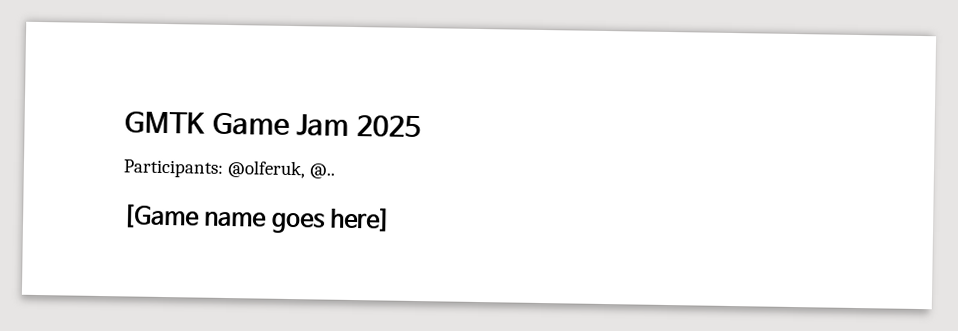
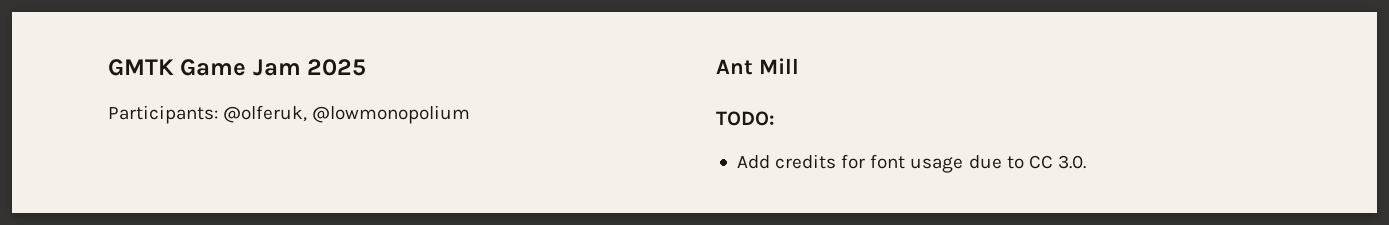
[309,163,337,179] [122,204,392,234] @.. // [Game name goes here] -> [312,105,471,124] [716,58,799,75] [716,111,775,126] [736,154,1086,173] @lowmonopolium // Ant Mill // TODO: // Add credits for font usage due to CC 3.0.

